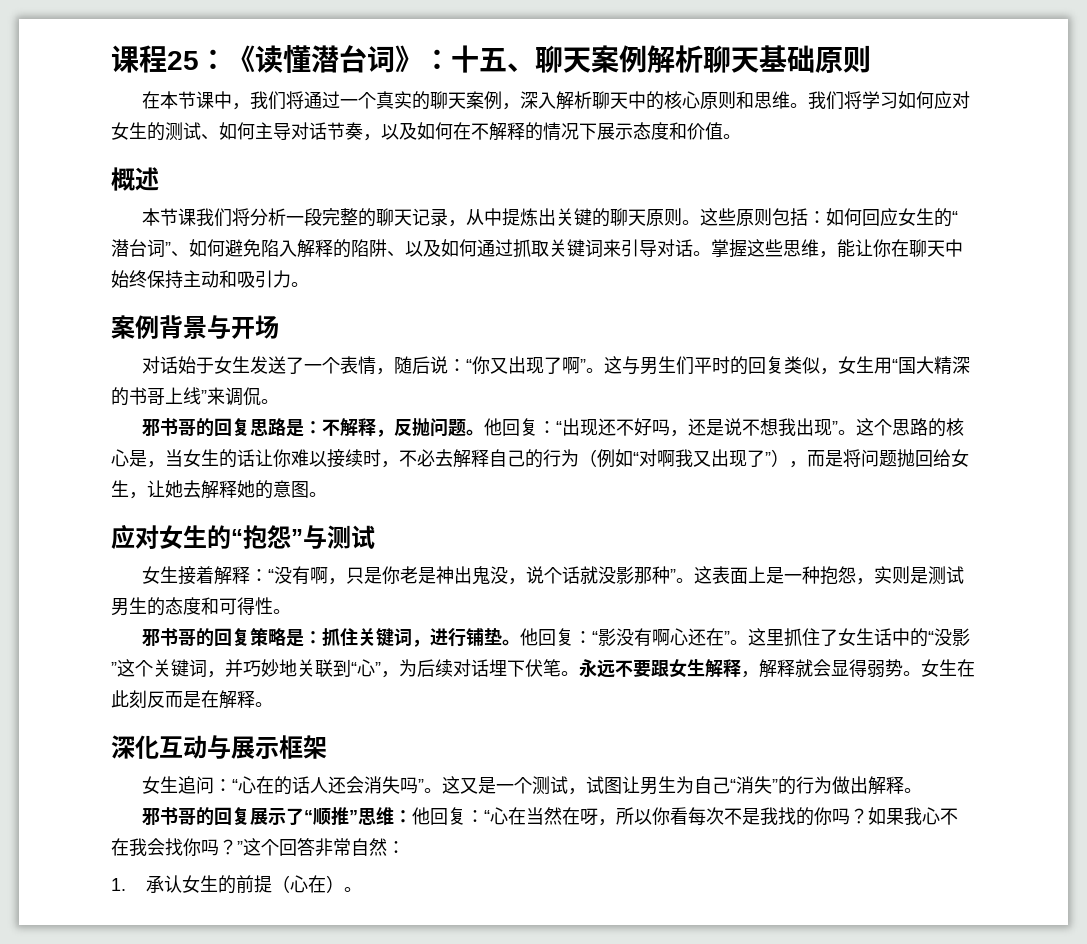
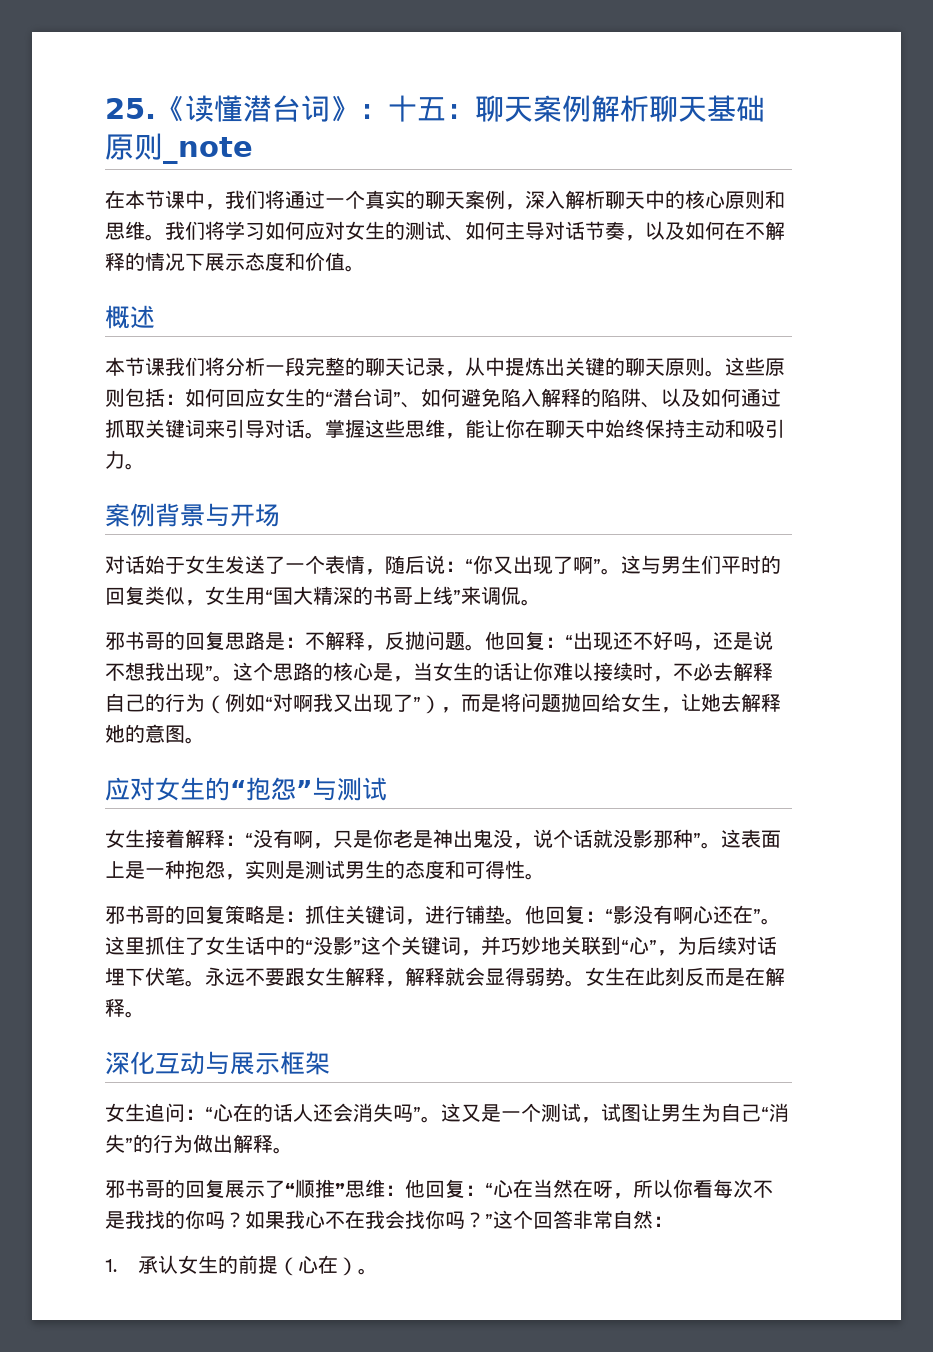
[111,45,227,73] 课程25： -> [105,98,156,119] 25.
[507,63,535,72] 、 -> [446,104,475,119] ：
(871, 59) none -> [163,137,253,164] _note

